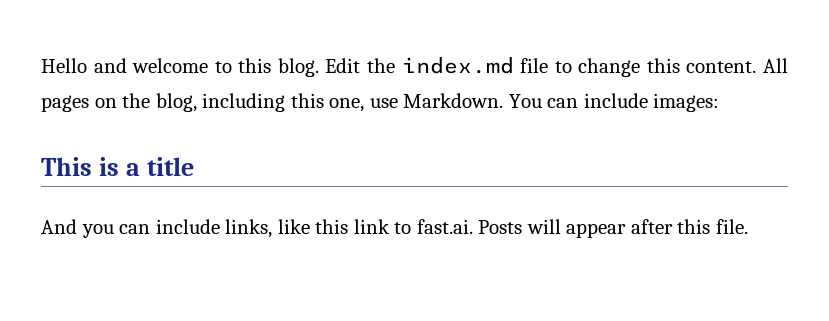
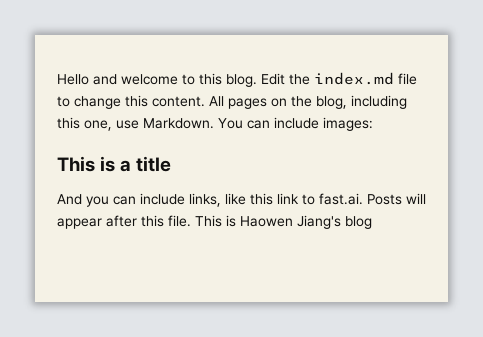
(749, 226) none -> [195,215,372,229] This is Haowen Jiang's blog

